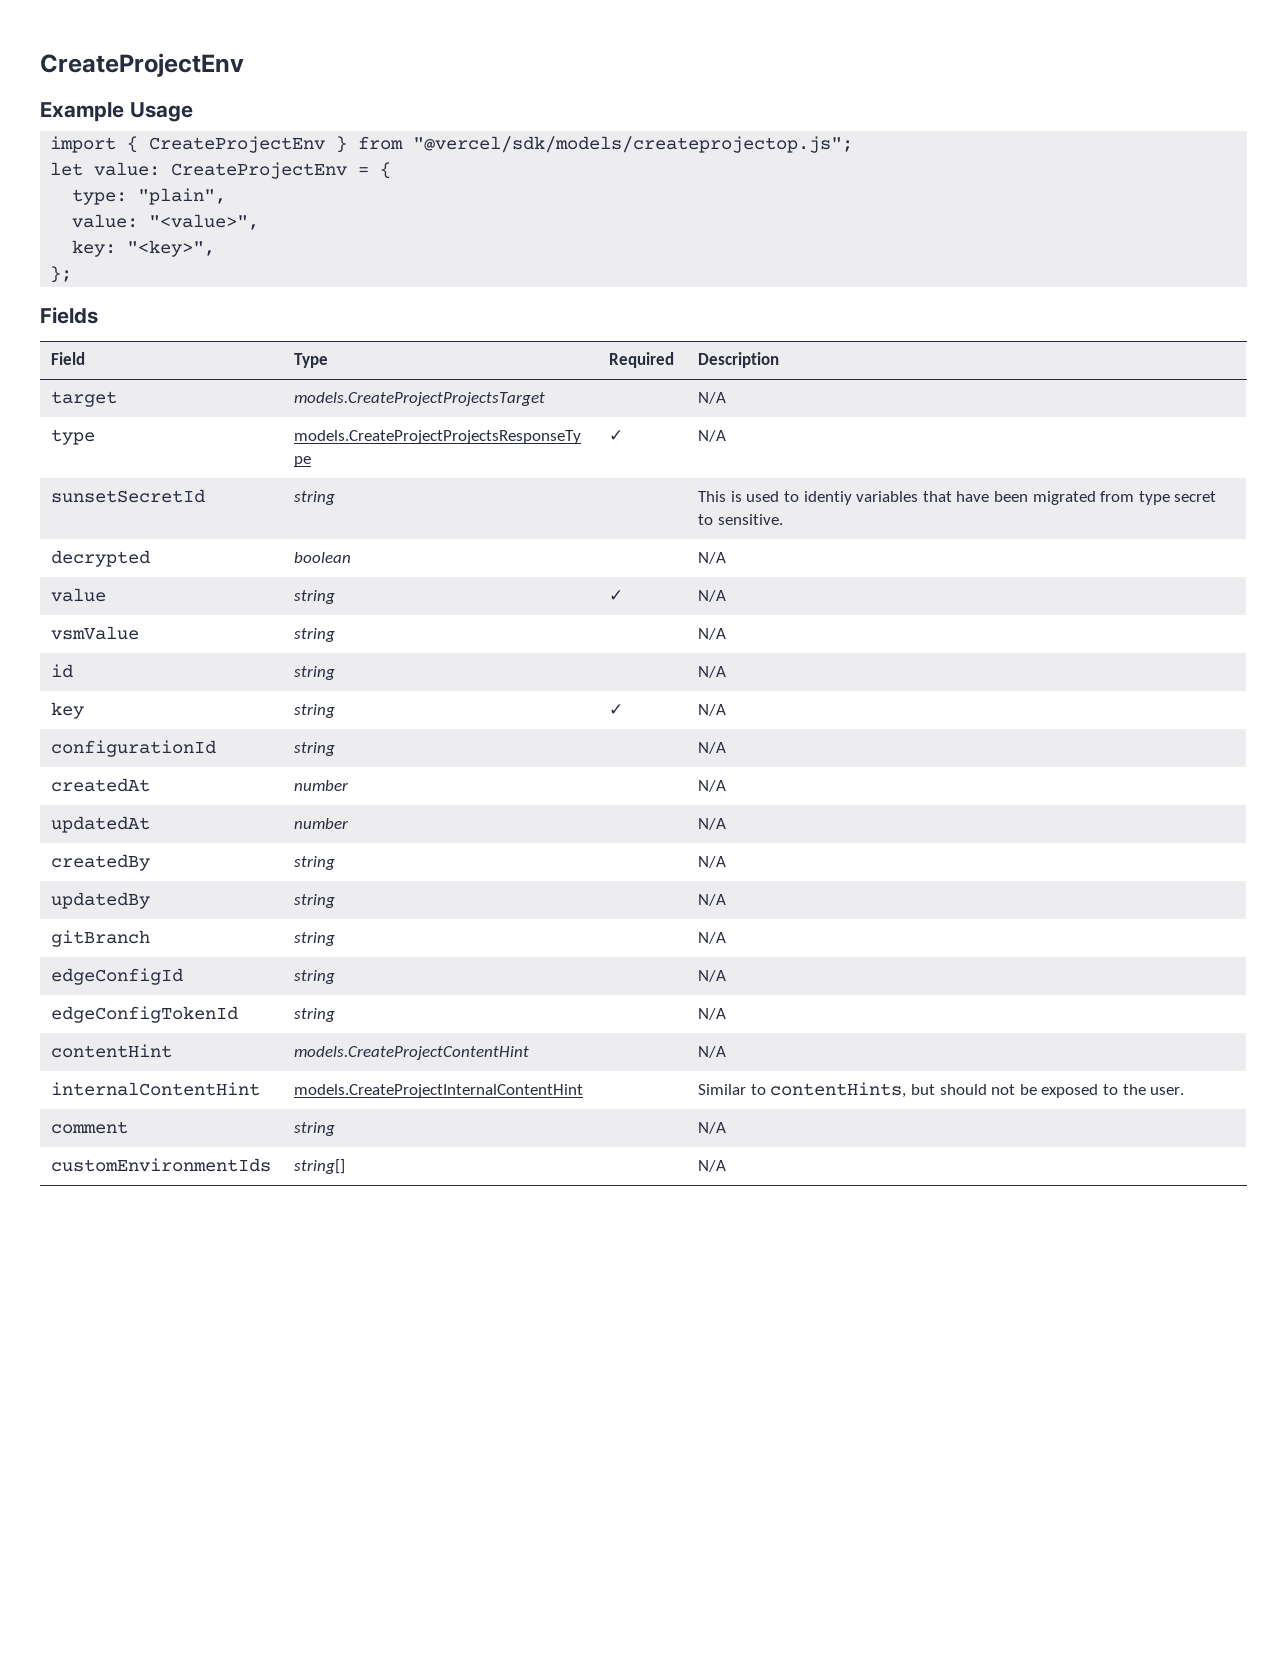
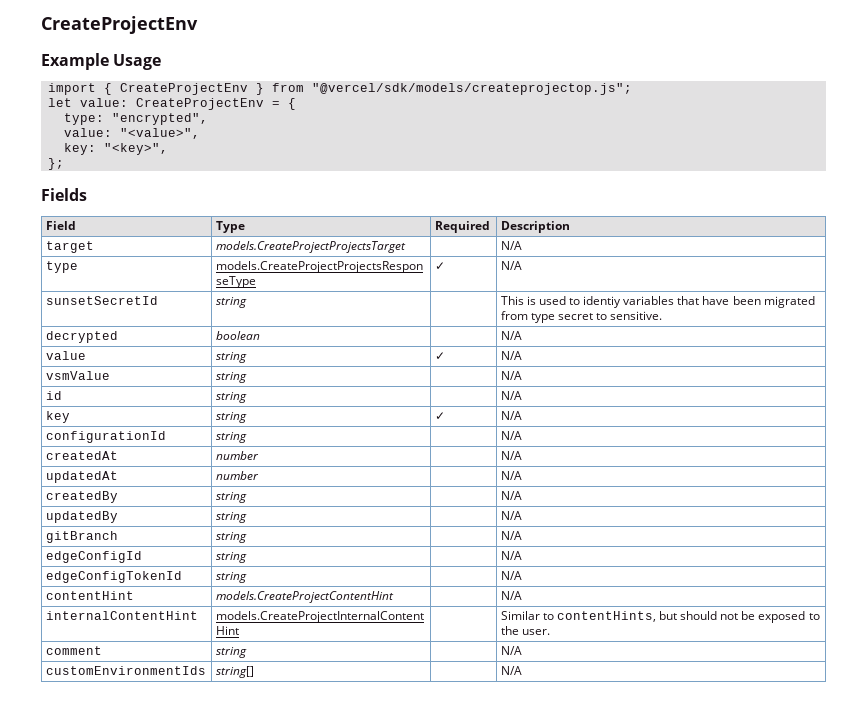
[138,188,227,205] "plain", -> [111,113,208,125] "encrypted",

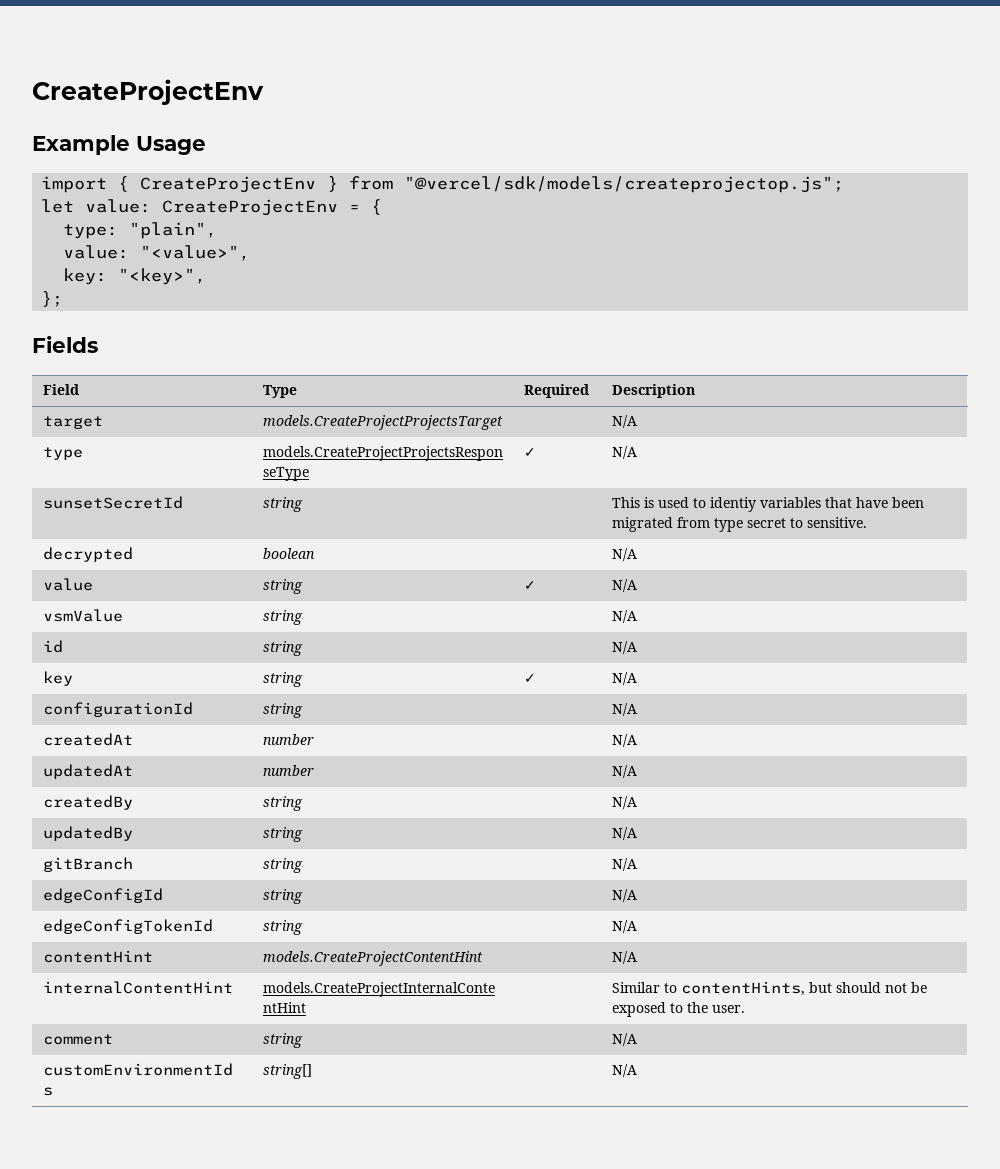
[111,113,208,125] "encrypted", -> [129,222,218,239] "plain",

